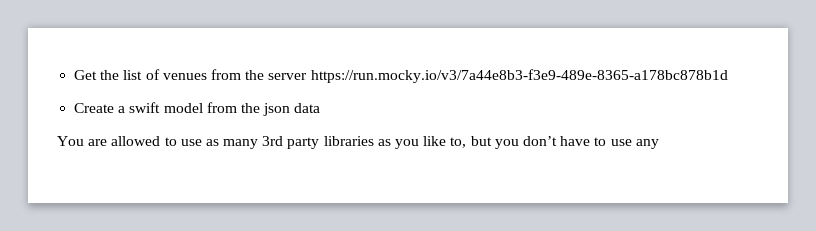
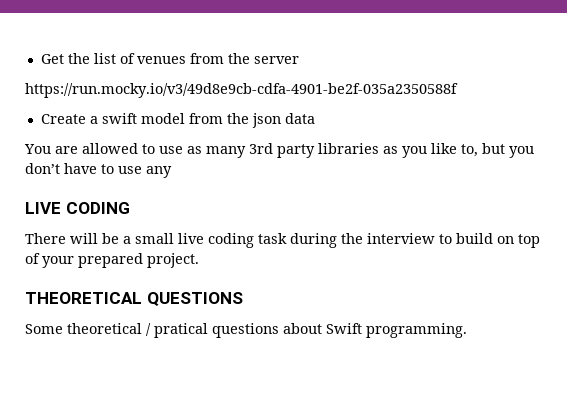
[310,69,728,83] https://run.mocky.io/v3/7a44e8b3-f3e9-489e-8365-a178bc878b1d -> [25,83,458,98] // https://run.mocky.io/v3/49d8e9cb-cdfa-4901-be2f-035a2350588f
(659, 144) none -> [25,202,130,214] [25,233,540,248] [25,253,199,268] [25,292,243,306] [25,323,467,338] // LIVE CODING // There will be a small live coding task during the interview to build on top of your prepared project. // THEORETICAL QUESTIONS // Some theoretical / pratical questions about Swift programming.

